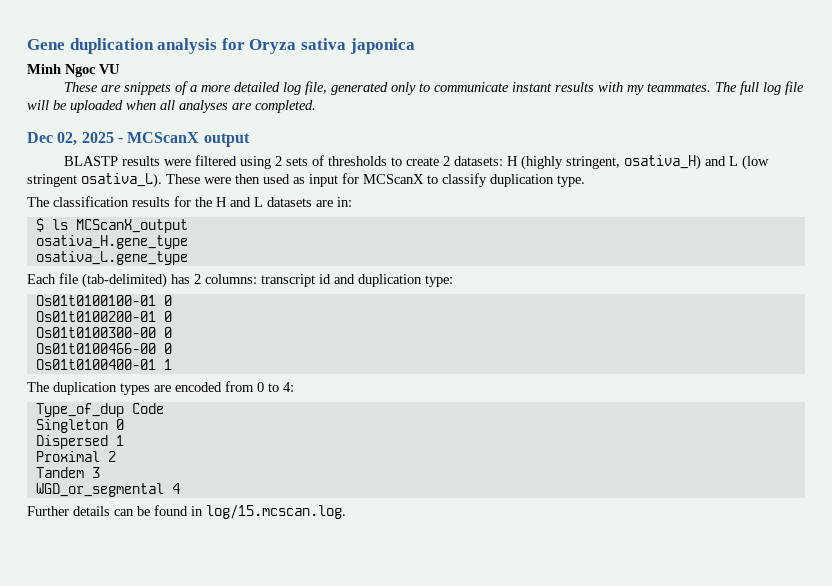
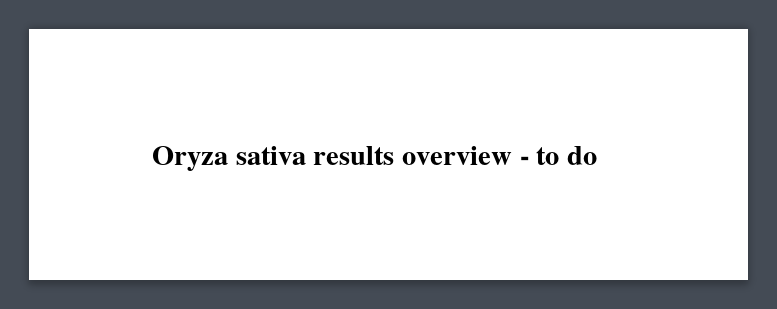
[27,38,415,54] [27,64,120,77] [64,81,805,95] [27,100,316,113] [27,132,250,147] [64,155,770,170] [27,173,585,188] [27,196,352,207] [35,218,188,233] [35,235,188,249] [35,251,188,265] [27,273,453,288] [35,295,172,306] [35,311,172,322] [35,327,172,338] [35,343,172,354] [35,359,172,370] [27,381,294,395] [35,403,164,417] [35,419,124,433] [35,435,124,449] [35,451,116,462] [35,467,100,478] [35,483,180,497] [27,505,346,519] Gene duplication analysis for Oryza sativa japonica // Minh Ngoc VU // These are snippets of a more detailed log file, generated only to communicate instant results with my teammates. The full log file will be uploaded when all analyses are completed. // Dec 02, 2025 - MCScanX output // BLASTP results were filtered using 2 sets of thresholds to create 2 datasets: H (highly stringent, osativa_H) and L (low stringent osativa_L). These were then used as input for MCScanX to classify duplication type. // The classification results for the H and L datasets are in: // $ ls MCScanX_output // osativa_H.gene_type // osativa_L.gene_type // Each file (tab-delimited) has 2 columns: transcript id and duplication type: // Os01t0100100-01 0 // Os01t0100200-01 0 // Os01t0100300-00 0 // Os01t0100466-00 0 // Os01t0100400-01 1 // The duplication types are encoded from 0 to 4: // Type_of_dup Code // Singleton 0 // Dispersed 1 // Proximal 2 // Tandem 3 // WGD_or_segmental 4 // Further details can be found in log/15.mcscan.log. -> [152,146,598,171] Oryza sativa results overview - to do

